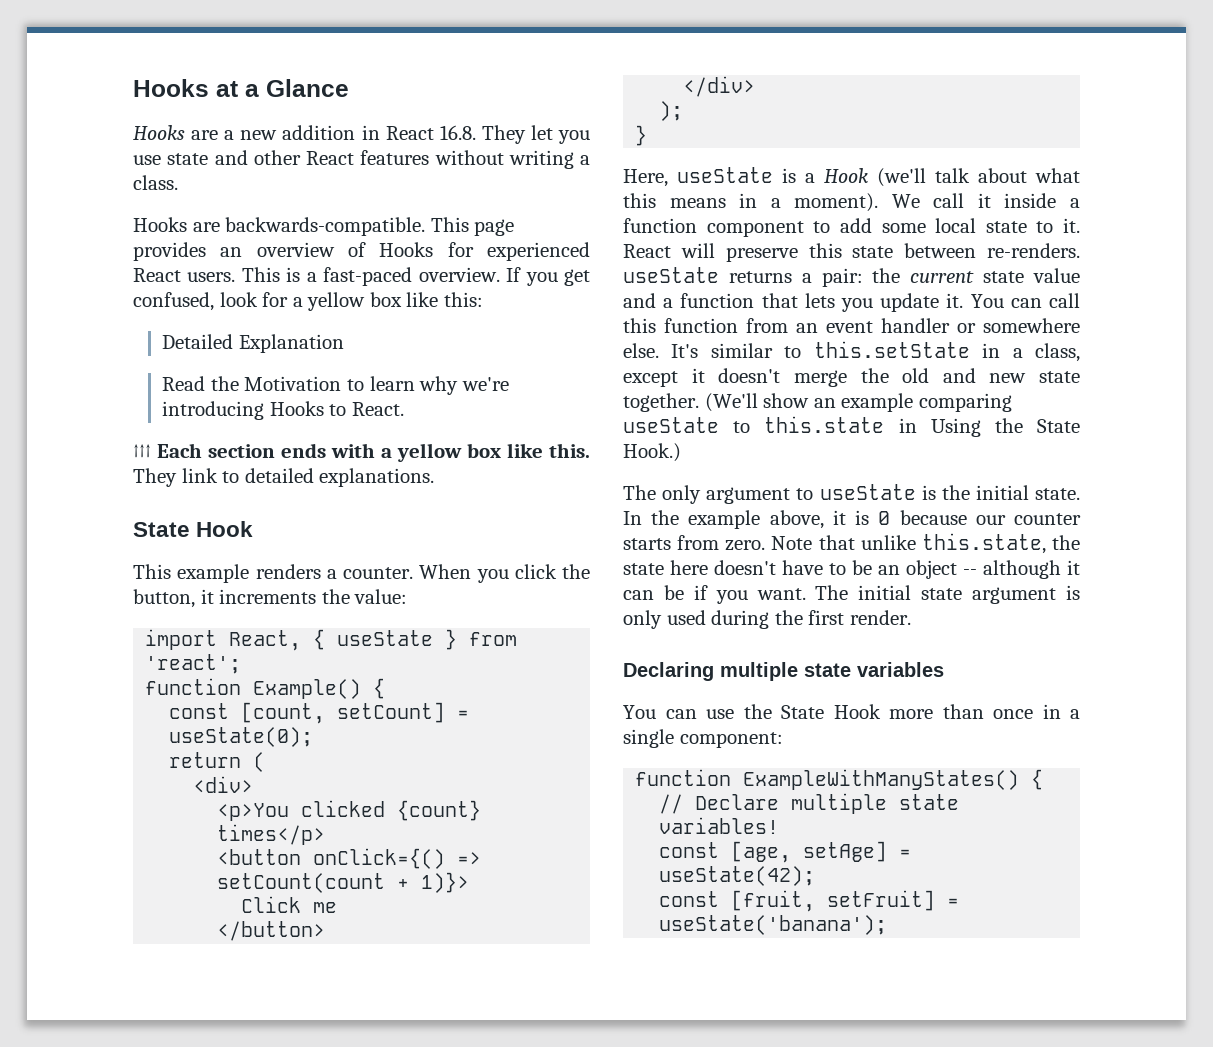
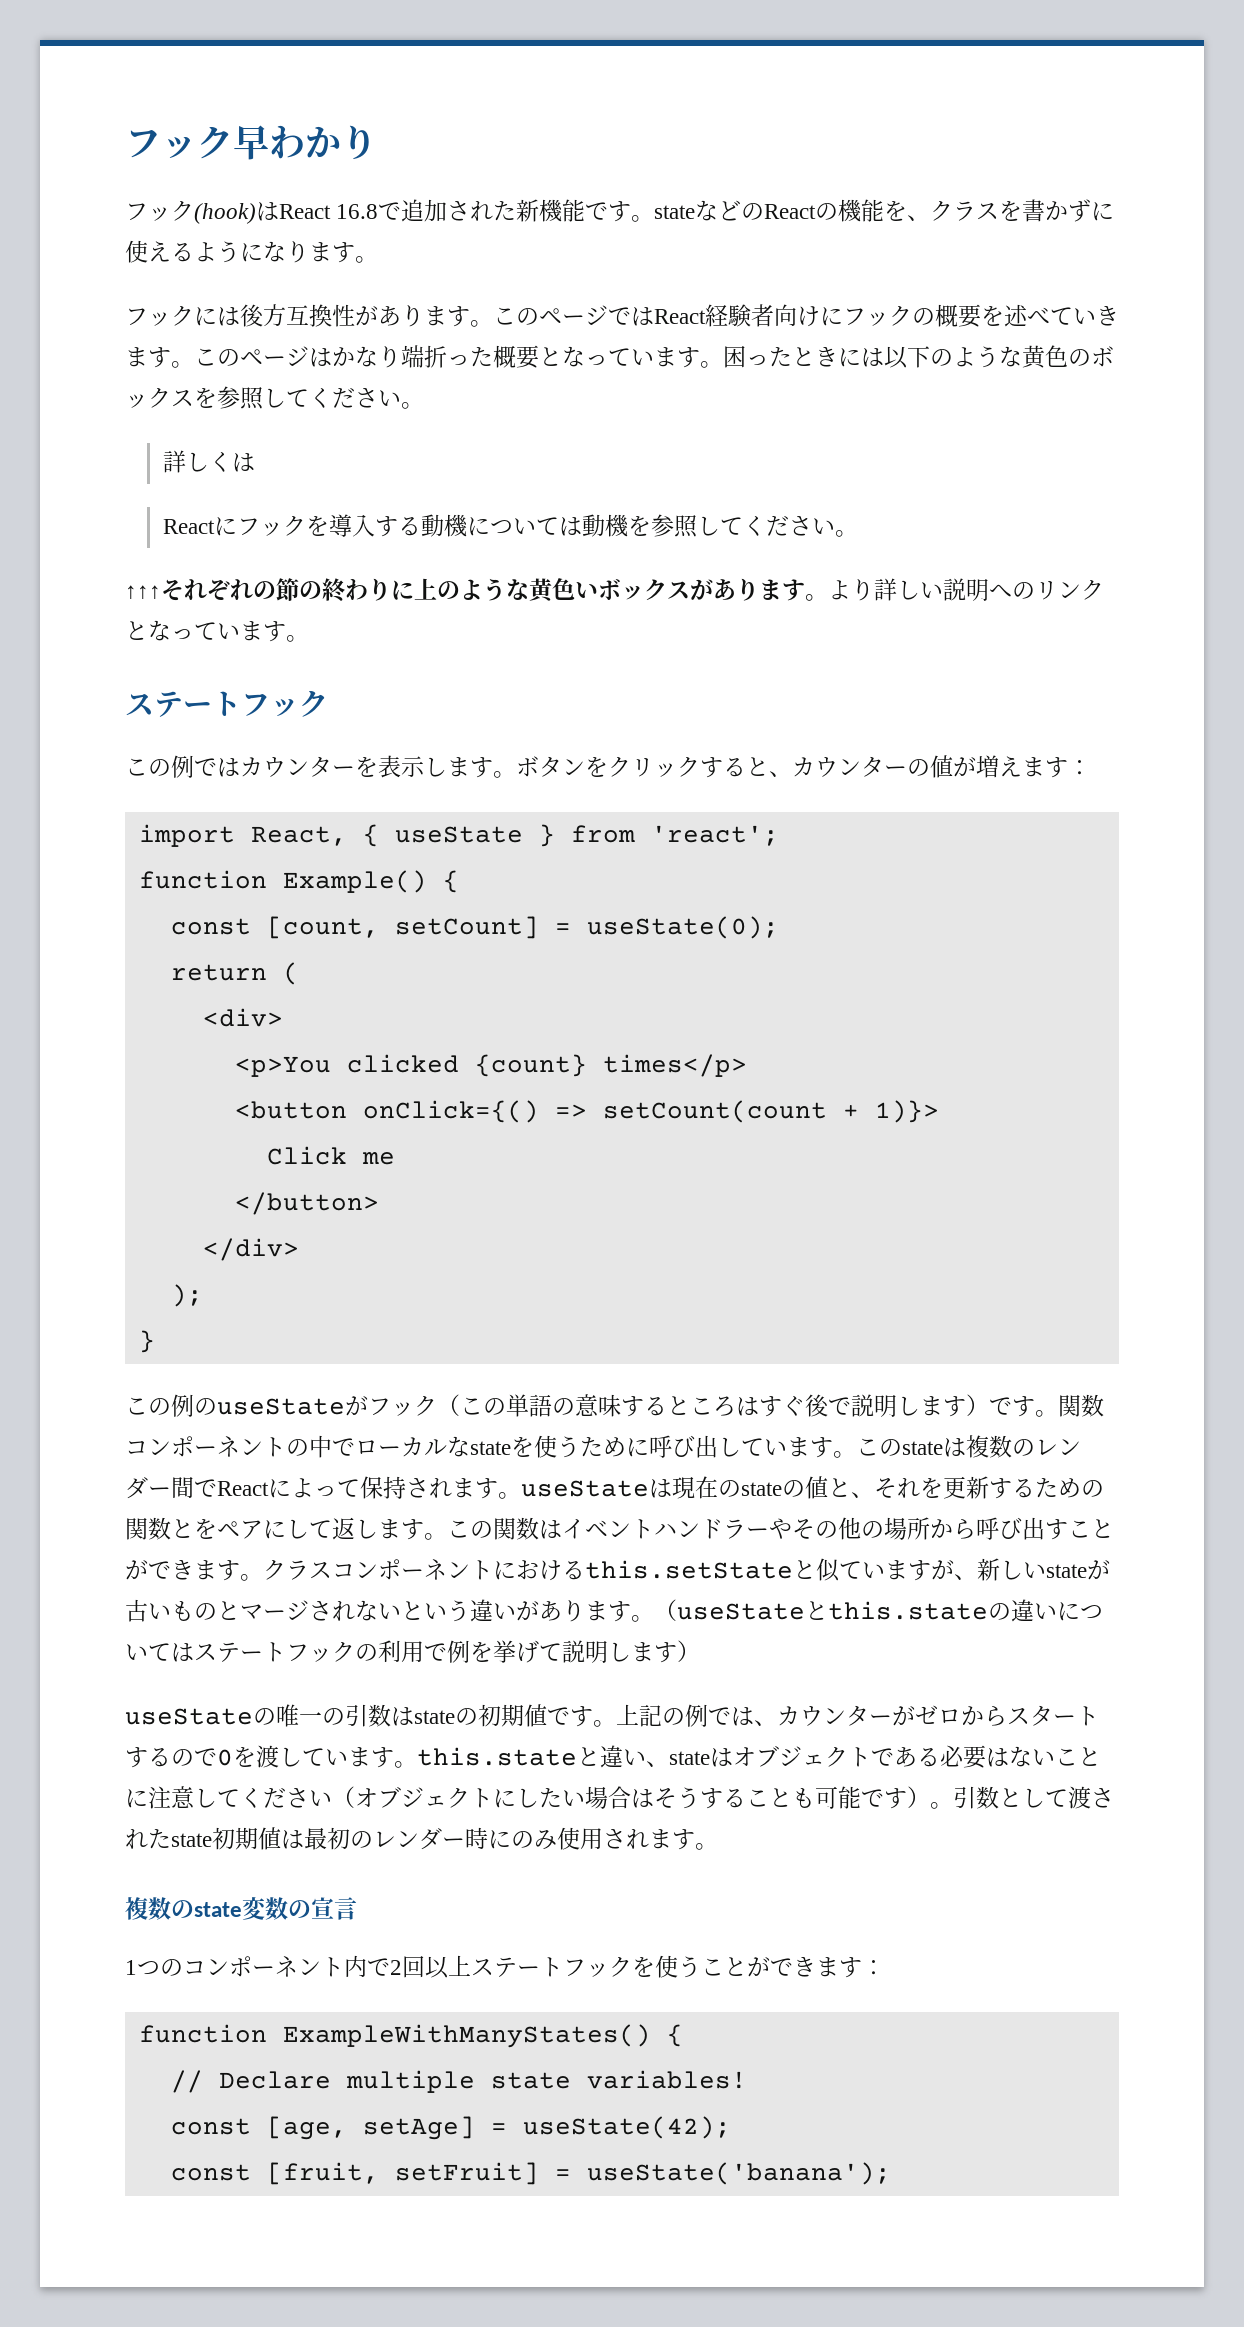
[133,79,349,97] [133,125,591,144] [133,150,590,169] [133,175,178,190] [133,217,515,236] [133,242,590,261] [133,267,591,286] [133,292,483,311] [162,334,344,353] [162,376,509,395] [162,401,405,420] [133,443,590,462] [133,468,435,487] [133,521,254,537] [133,564,590,583] [133,589,408,608] Hooks at a Glance // Hooks are a new addition in React 16.8. They let you use state and other React features without writing a class. // Hooks are backwards-compatible. This page provides an overview of Hooks for experienced React users. This is a fast-paced overview. If you get confused, look for a yellow box like this: // Detailed Explanation // Read the Motivation to learn why we're introducing Hooks to React. // ↑↑↑ Each section ends with a yellow box like this. They link to detailed explanations. // State Hook // This example renders a counter. When you click the button, it increments the value: -> [125,125,377,160] [125,199,1115,224] [125,240,378,263] [125,304,1119,328] [125,345,1114,369] [125,386,424,410] [162,450,255,473] [162,514,858,538] [125,578,1104,603] [125,620,309,642] [125,690,328,717] [125,755,1091,778] フック早わかり // フック(hook)はReact 16.8で追加された新機能です。stateなどのReactの機能を、クラスを書かずに使えるようになります。 // フックには後方互換性があります。このページではReact経験者向けにフックの概要を述べていきます。このページはかなり端折った概要となっています。困ったときには以下のような黄色のボックスを参照してください。 // 詳しくは // Reactにフックを導入する動機については動機を参照してください。 // ↑↑↑それぞれの節の終わりに上のような黄色いボックスがあります。より詳しい説明へのリンクとなっています。 // ステートフック // この例ではカウンターを表示します。ボタンをクリックすると、カウンターの値が増えます：
[623,167,1080,187] [623,193,1080,212] [623,218,1080,237] [623,243,1080,262] [623,267,1080,287] [623,293,1080,312] [623,318,1080,333] [623,341,1080,362] [623,368,1080,387] [623,393,1012,412] [623,416,1080,437] [623,443,681,462] [623,484,1080,504] [623,510,1081,529] [623,533,1080,554] [623,560,1080,579] [623,585,1080,604] [623,610,911,629] [623,662,944,681] [623,704,1080,719] [623,729,783,748] Here, useState is a Hook (we'll talk about what this means in a moment). We call it inside a function component to add some local state to it. React will preserve this state between re-renders. useState returns a pair: the current state value and a function that lets you update it. You can call this function from an event handler or somewhere else. It's similar to this.setState in a class, except it doesn't merge the old and new state together. (We'll show an example comparing useState to this.state in Using the State Hook.) // The only argument to useState is the initial state. In the example above, it is 0 because our counter starts from zero. Note that unlike this.state, the state here doesn't have to be an object -- although it can be if you want. The initial state argument is only used during the first render. // Declaring multiple state variables // You can use the State Hook more than once in a single component: -> [125,1394,1104,1417] [125,1435,1081,1458] [125,1476,1104,1499] [125,1517,1114,1540] [125,1558,1110,1582] [125,1599,1103,1622] [125,1640,700,1663] [125,1704,1099,1727] [125,1745,1101,1769] [125,1786,1114,1809] [125,1827,718,1850] [125,1897,357,1920] [125,1955,885,1979] この例のuseStateがフック（この単語の意味するところはすぐ後で説明します）です。関数コンポーネントの中でローカルなstateを使うために呼び出しています。このstateは複数のレンダー間でReactによって保持されます。useStateは現在のstateの値と、それを更新するための関数とをペアにして返します。この関数はイベントハンドラーやその他の場所から呼び出すことができます。クラスコンポーネントにおけるthis.setStateと似ていますが、新しいstateが古いものとマージされないという違いがあります。（useStateとthis.stateの違いについてはステートフックの利用で例を挙げて説明します） // useStateの唯一の引数はstateの初期値です。上記の例では、カウンターがゼロからスタートするので0を渡しています。this.stateと違い、stateはオブジェクトである必要はないことに注意してください（オブジェクトにしたい場合はそうすることも可能です）。引数として渡されたstate初期値は最初のレンダー時にのみ使用されます。 // 複数のstate変数の宣言 // 1つのコンポーネント内で2回以上ステートフックを使うことができます：

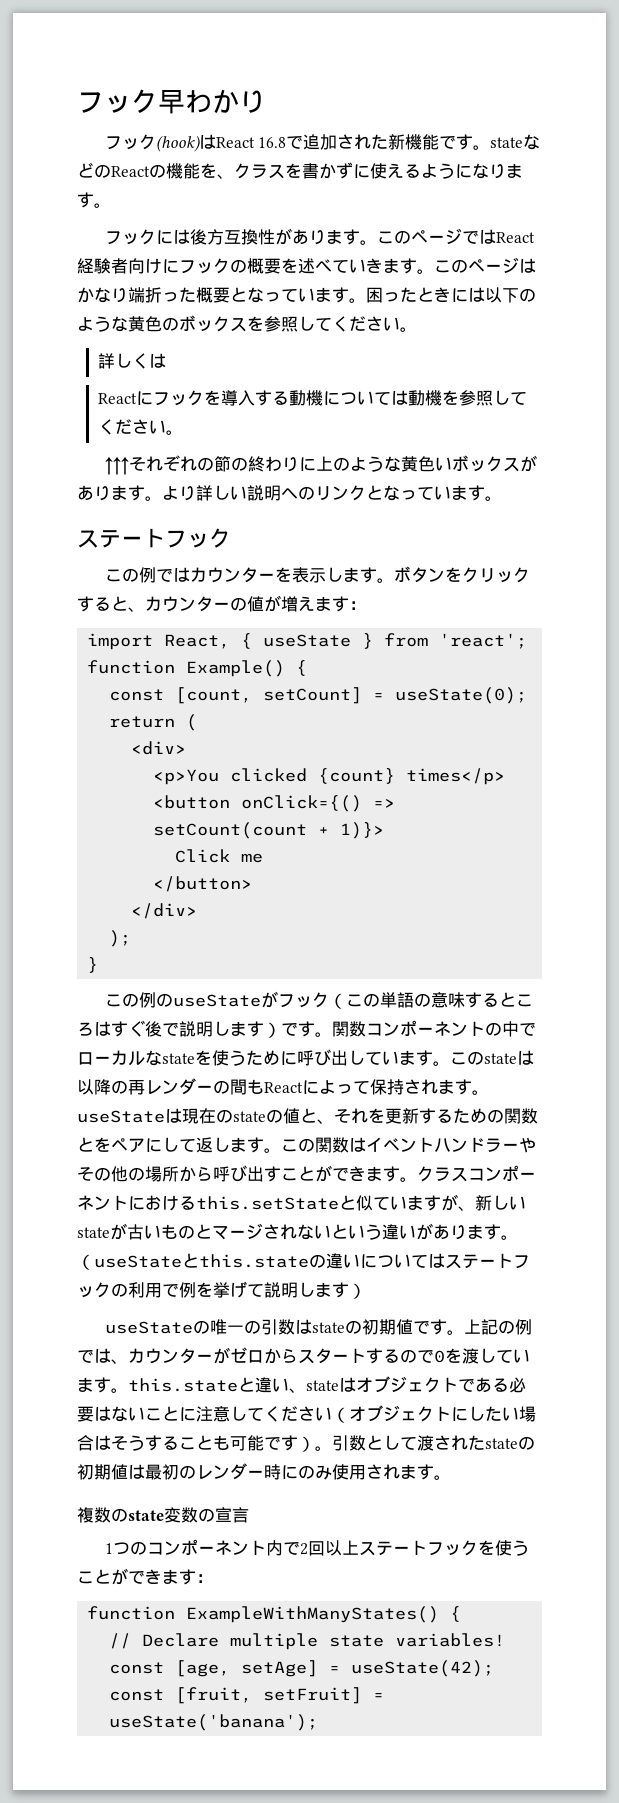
[966,1435,1081,1458] [125,1477,217,1499] 複数のレンダー間で -> [77,1078,264,1095] 以降の再レンダーの間も
(212, 1840) none -> [518,1436,535,1450] の

